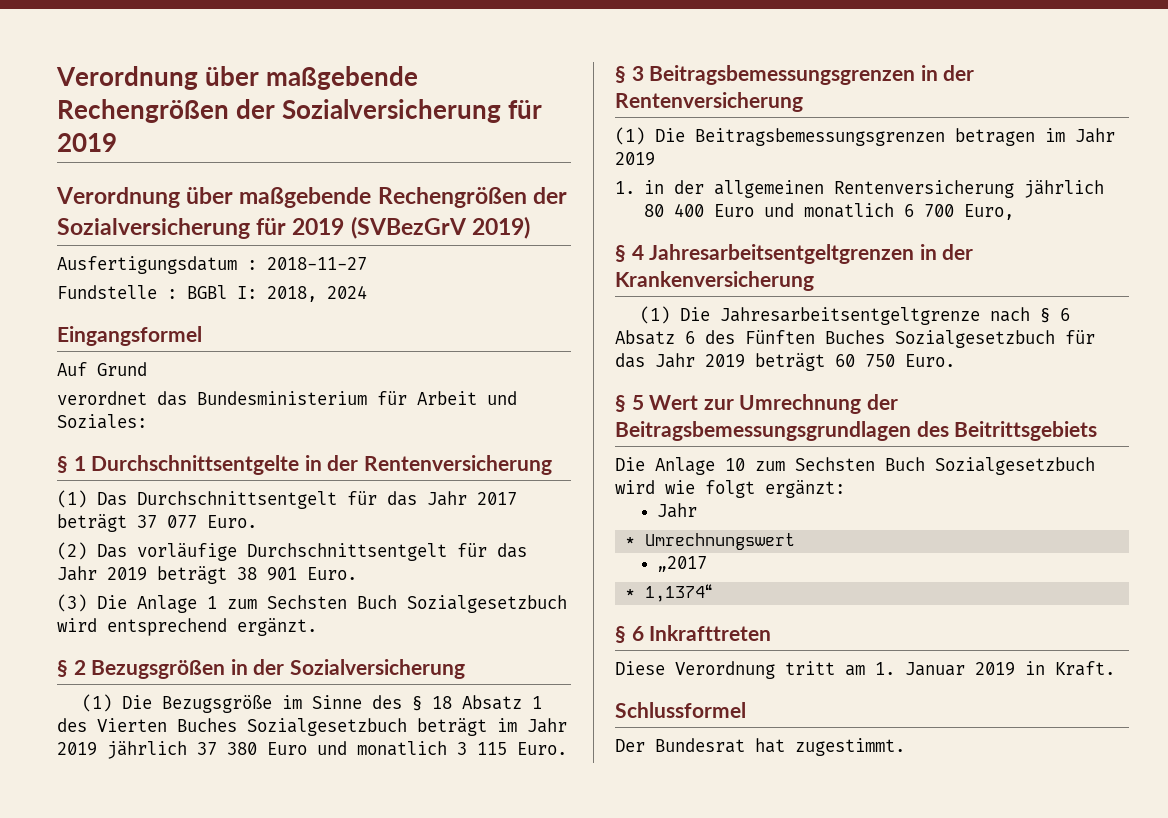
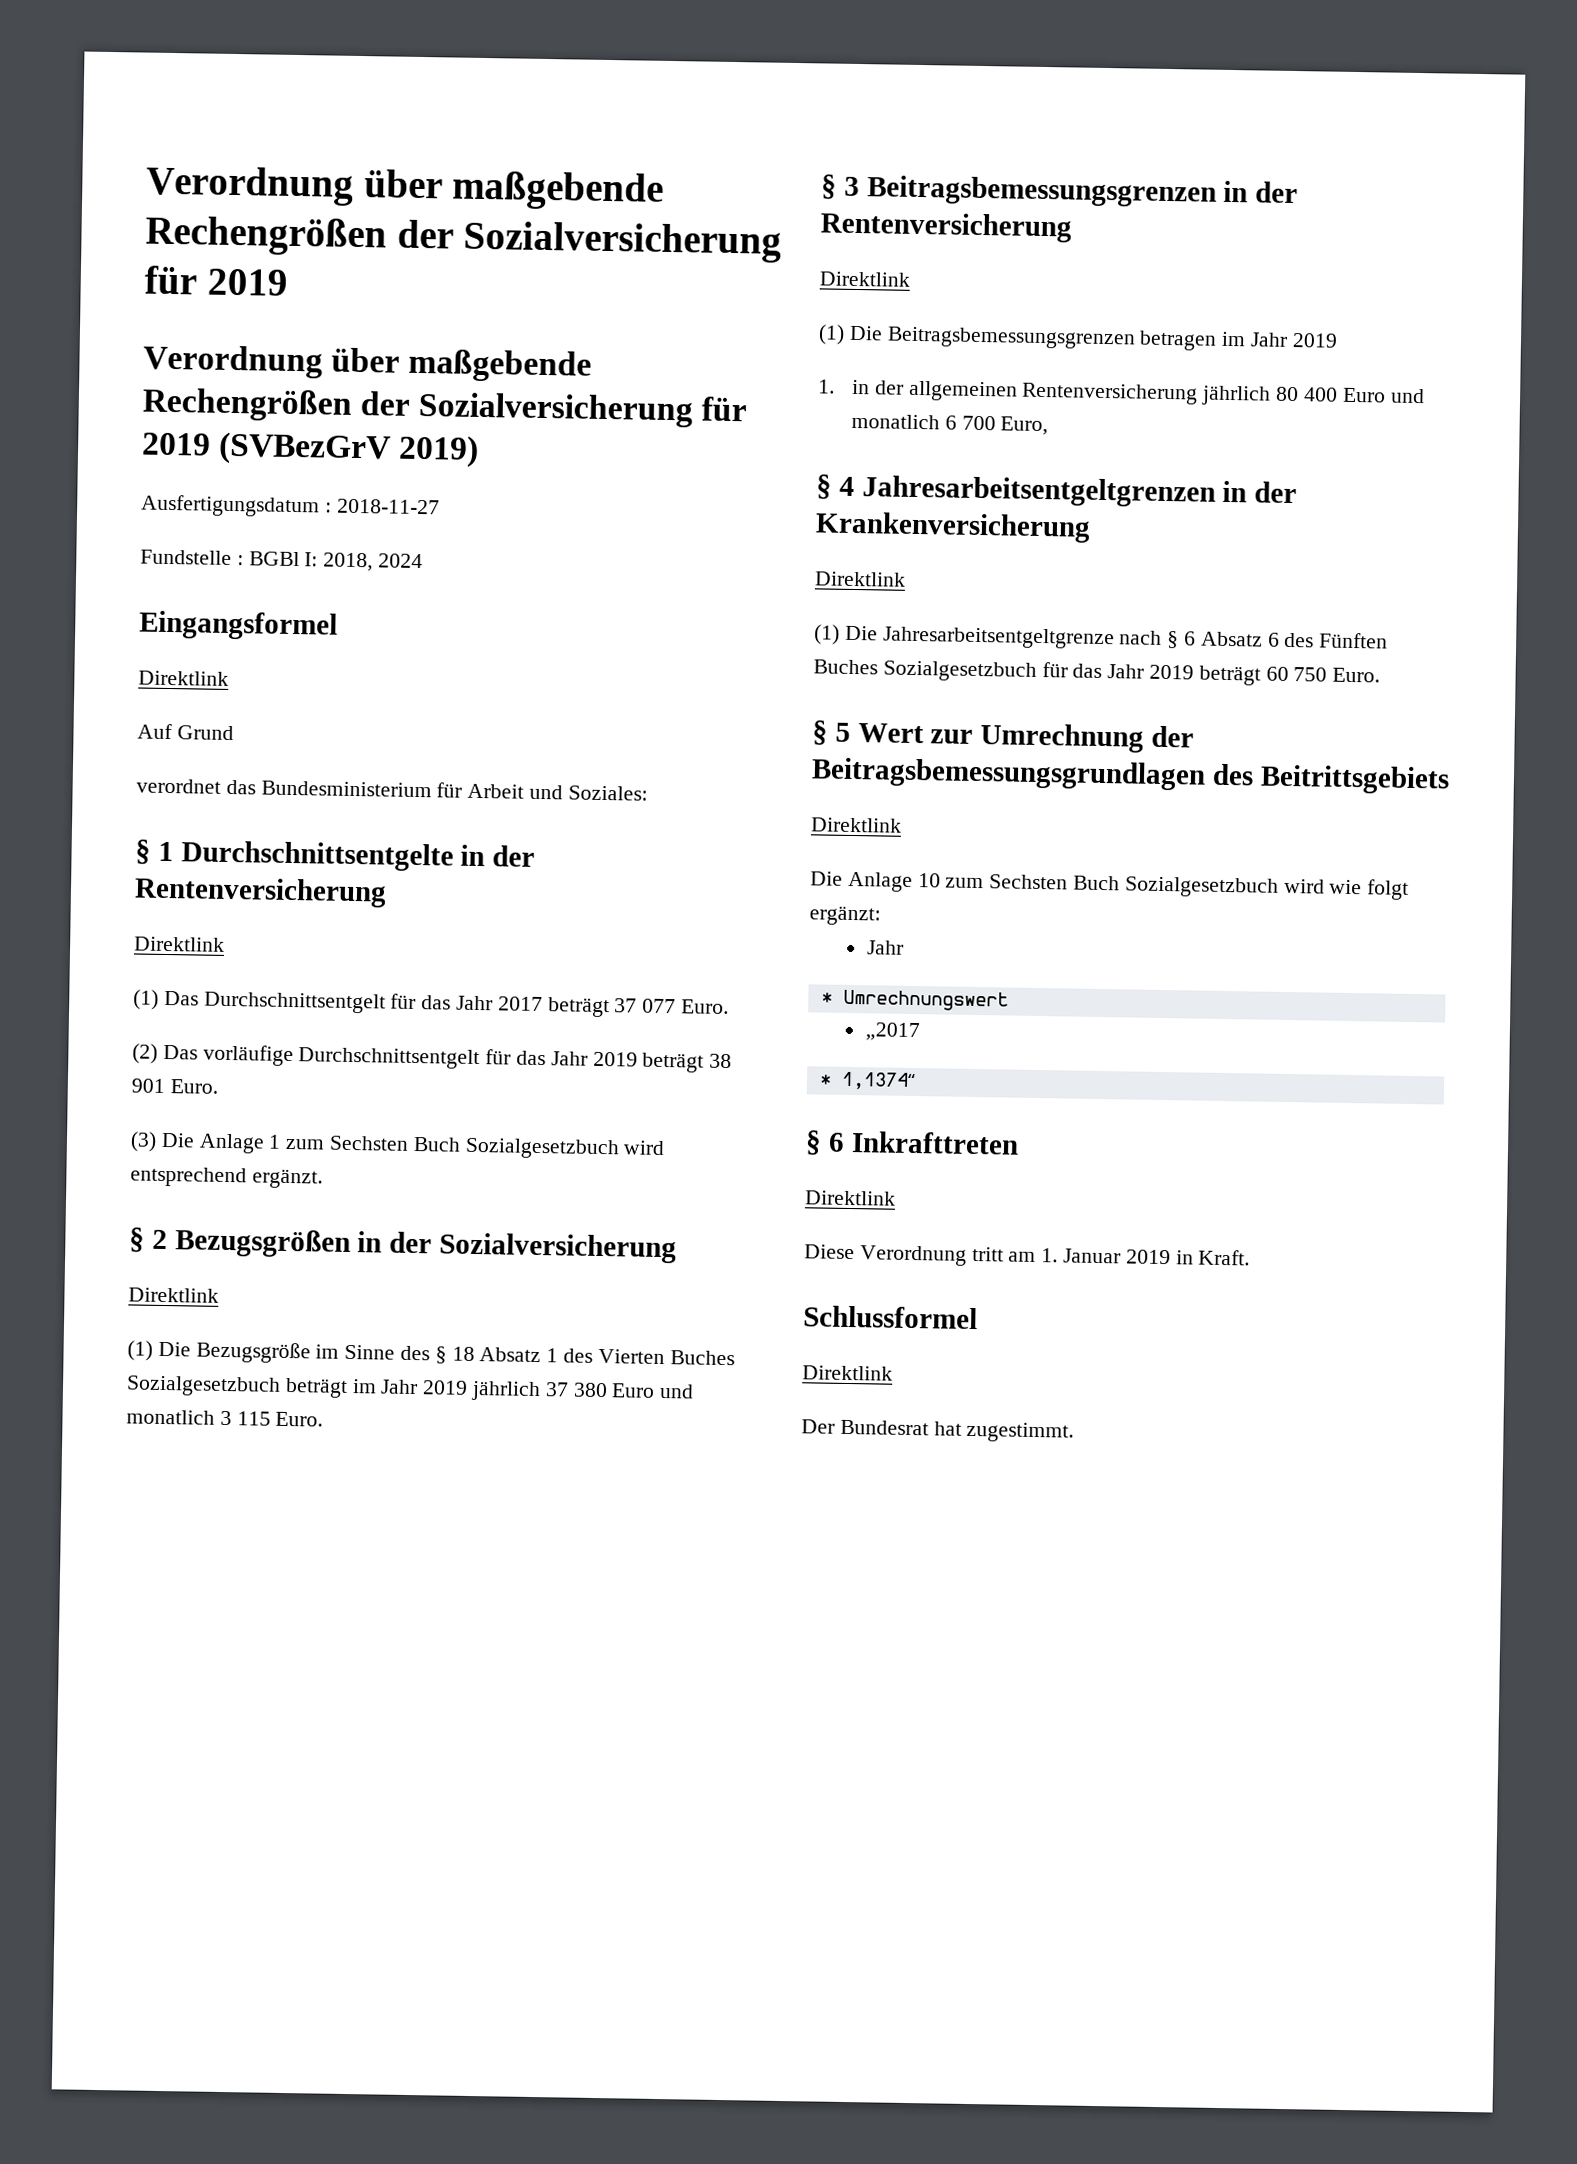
(202, 336) none -> [138,670,229,686] // Direktlink
(552, 465) none -> [134,936,225,952] // Direktlink
(465, 669) none -> [128,1287,219,1303] // Direktlink
(803, 102) none -> [819,271,911,287] // Direktlink
(814, 281) none -> [814,571,906,587] // Direktlink
(1098, 431) none -> [811,817,902,833] // Direktlink
(772, 633) none -> [805,1190,896,1206] // Direktlink
(746, 710) none -> [802,1365,893,1381] // Direktlink

